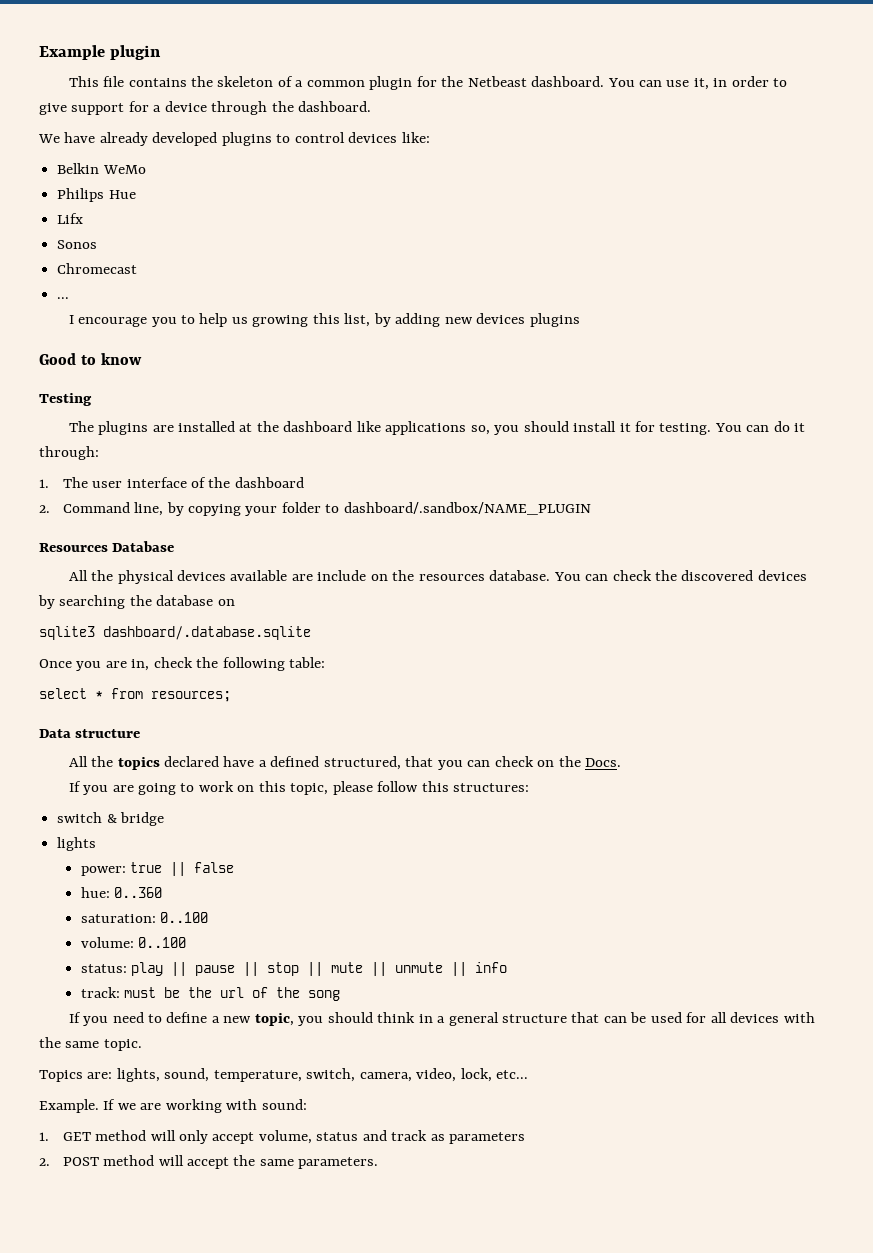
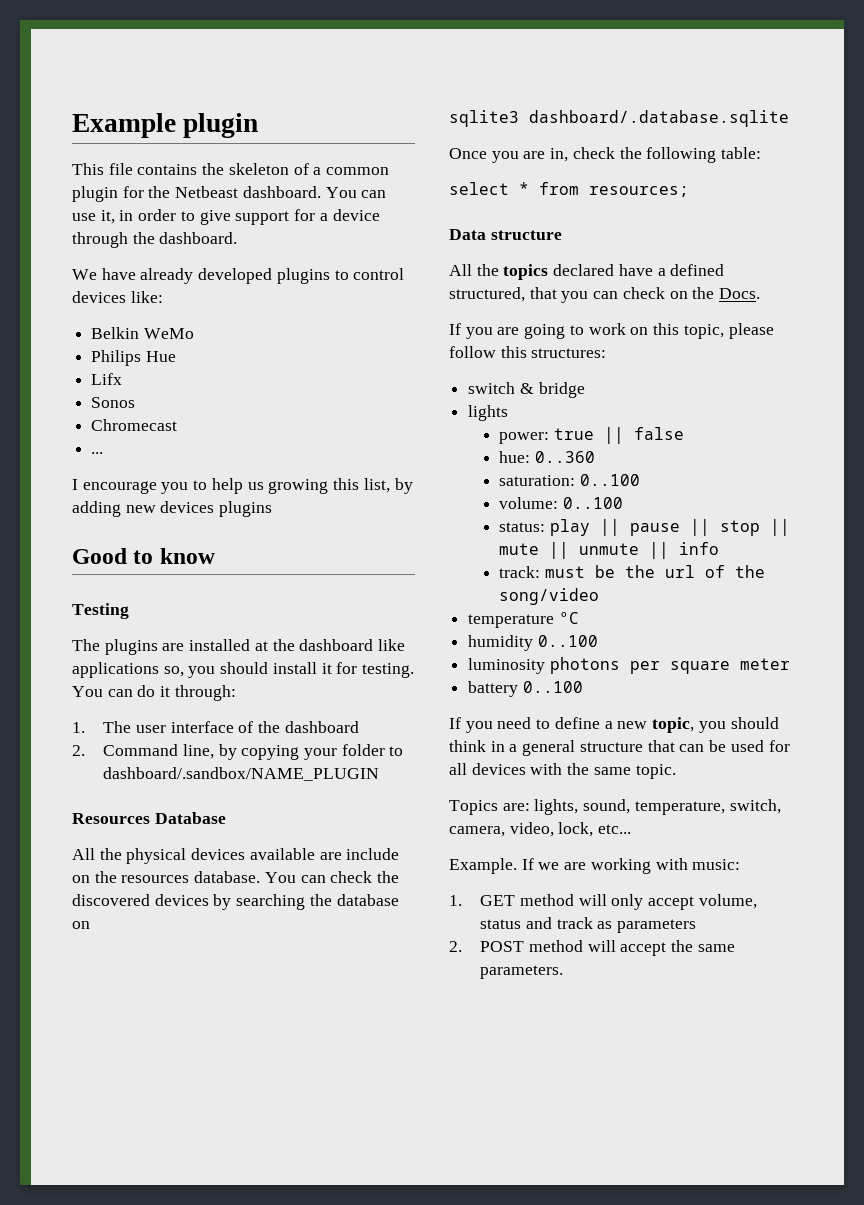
[308,990,341,1001] song -> [499,588,600,605] [468,612,579,628] [468,635,598,651] [468,657,790,674] [468,681,583,697] song/video // temperature ºC // humidity 0..100 // luminosity photons per square meter // battery 0..100
[261,1099,307,1110] sound: -> [692,859,741,870] music:

